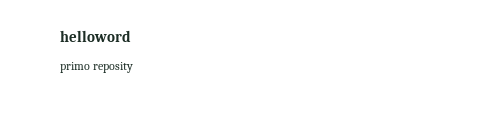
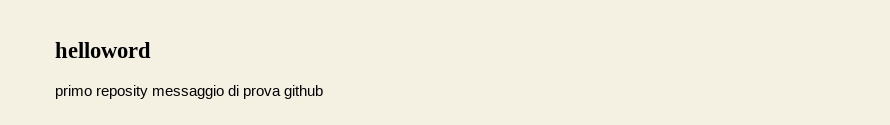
(134, 67) none -> [152,85,324,99] messaggio di prova github

